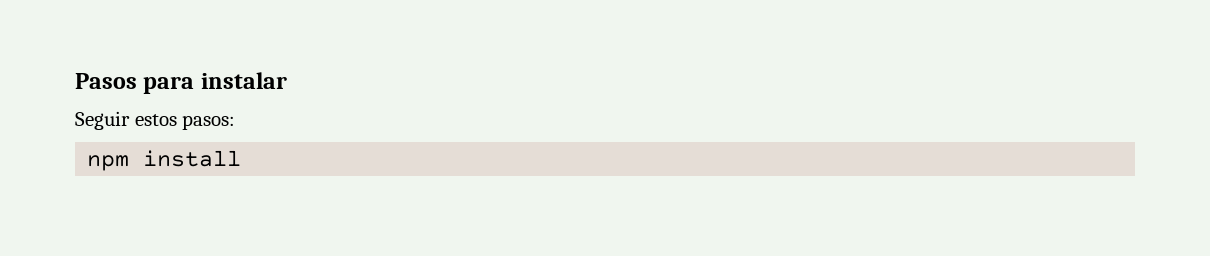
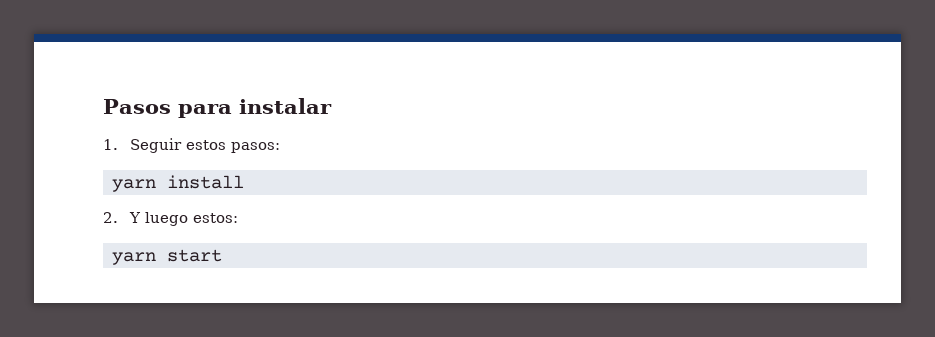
(287, 80) none -> [103,139,118,150] 1.
[87,155,130,171] npm -> [112,179,156,192] yarn
(242, 158) none -> [103,212,238,226] [112,249,222,265] // 2. Y luego estos: // yarn start

